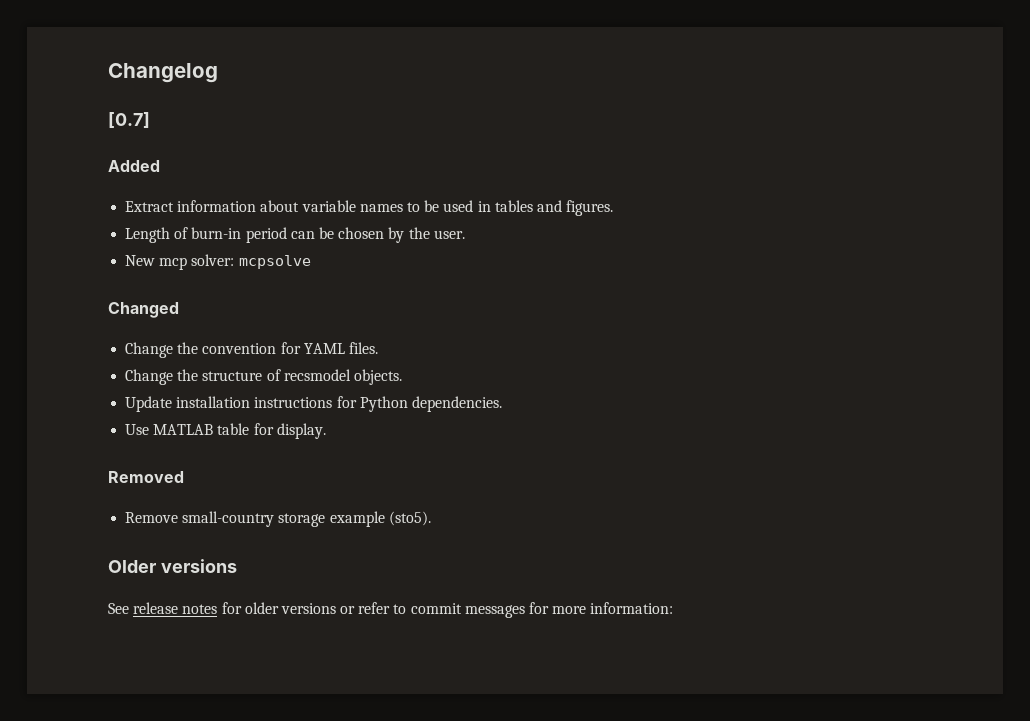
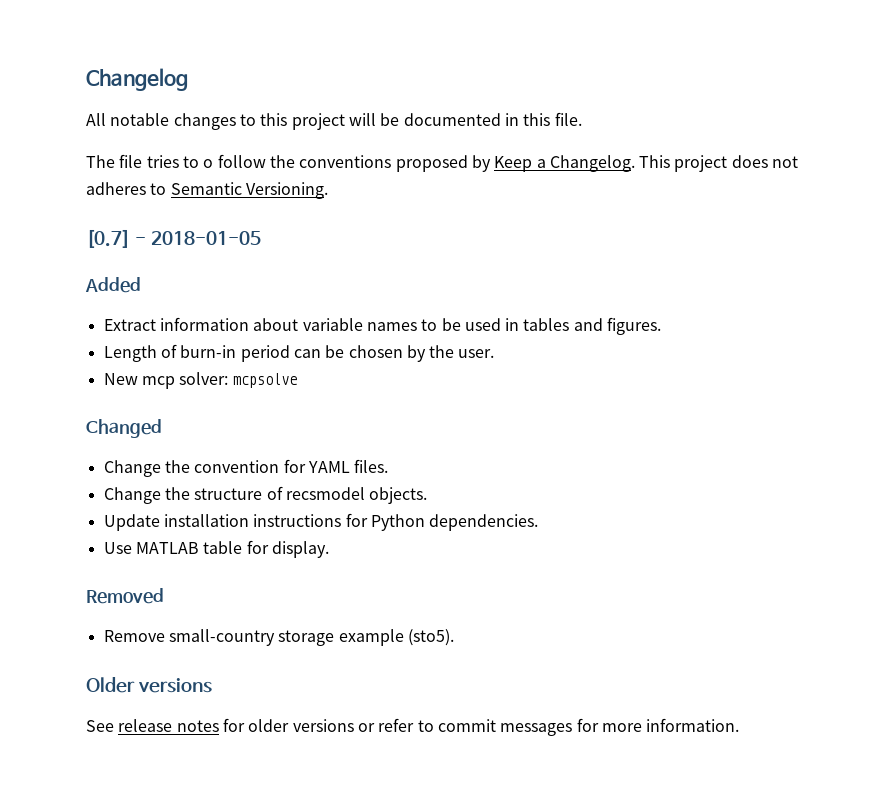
(218, 73) none -> [86,112,582,130] [86,154,799,172] [86,182,328,199] // All notable changes to this project will be documented in this file. // The file tries to o follow the conventions proposed by Keep a Changelog. This project does not adheres to Semantic Versioning.
(150, 120) none -> [135,231,262,245] - 2018-01-05
[590,602,674,614] information: -> [646,718,740,732] information.

